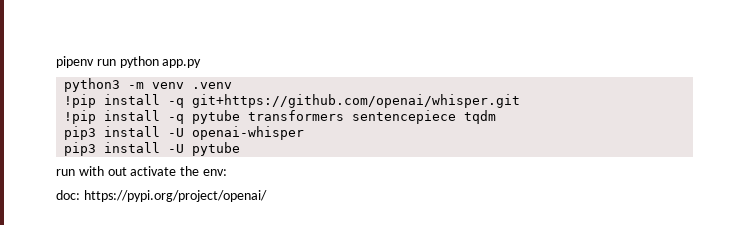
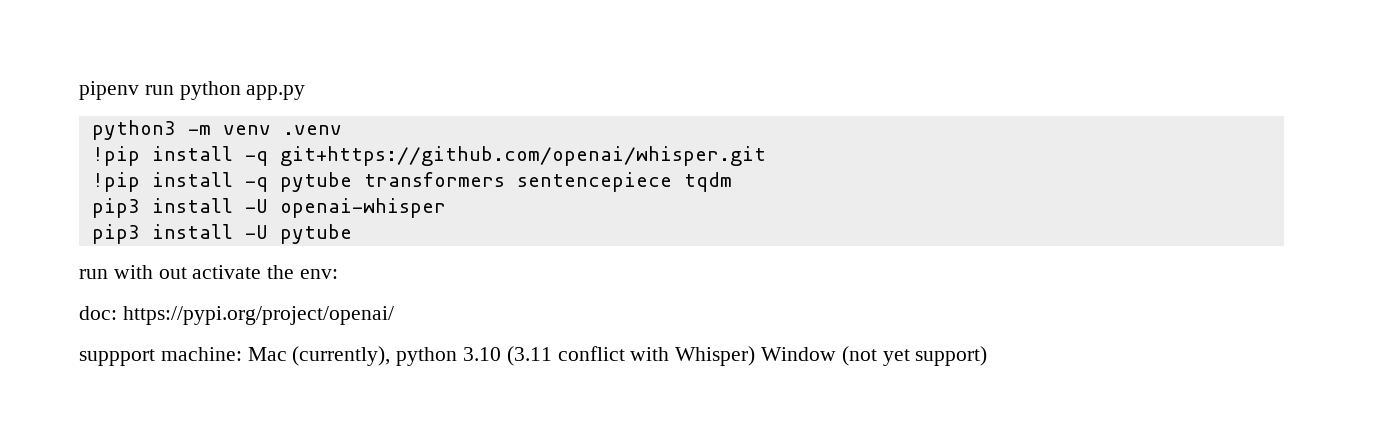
(267, 196) none -> [79,346,988,366] // suppport machine: Mac (currently), python 3.10 (3.11 conflict with Whisper) Window (not yet support)

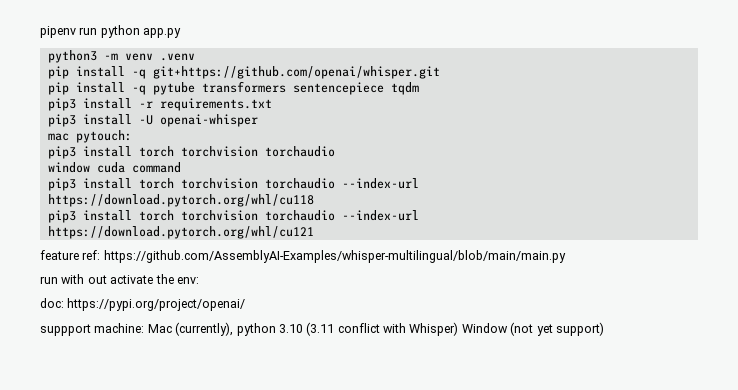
[91,146,140,166] !pip -> [47,66,69,79] pip
[91,172,140,192] !pip -> [47,82,69,95] pip
[244,198,446,218] [91,224,352,244] -U openai-whisper // pip3 install -U pytube -> [138,98,272,111] [47,114,258,127] [47,130,132,143] [47,146,335,159] [47,162,181,173] [47,178,419,191] [47,194,314,207] [47,210,419,223] [47,226,314,239] [40,250,566,263] -r requirements.txt // pip3 install -U openai-whisper // mac pytouch: // pip3 install torch torchvision torchaudio // window cuda command // pip3 install torch torchvision torchaudio --index-url https://download.pytorch.org/whl/cu118 // pip3 install torch torchvision torchaudio --index-url https://download.pytorch.org/whl/cu121 // feature ref: https://github.com/AssemblyAI-Examples/whisper-multilingual/blob/main/main.py

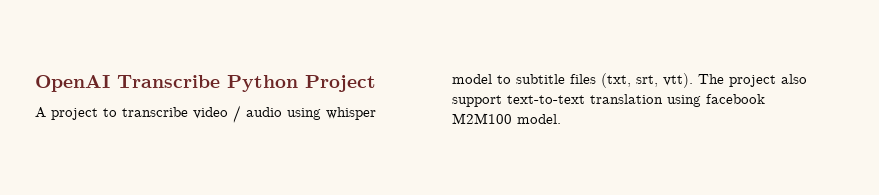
[40,25,182,38] [47,50,195,63] [47,66,440,79] [47,81,419,95] [47,98,272,111] [47,114,258,127] [47,130,132,143] [47,146,335,159] [47,162,181,173] [47,178,419,191] [47,194,314,207] [47,210,419,223] [47,226,314,239] [40,250,566,263] [40,274,199,284] [40,298,246,311] [40,322,604,336] pipenv run python app.py // python3 -m venv .venv // pip install -q git+https://github.com/openai/whisper.git // pip install -q pytube transformers sentencepiece tqdm // pip3 install -r requirements.txt // pip3 install -U openai-whisper // mac pytouch: // pip3 install torch torchvision torchaudio // window cuda command // pip3 install torch torchvision torchaudio --index-url https://download.pytorch.org/whl/cu118 // pip3 install torch torchvision torchaudio --index-url https://download.pytorch.org/whl/cu121 // feature ref: https://github.com/AssemblyAI-Examples/whisper-multilingual/blob/main/main.py // run with out activate the env: // doc: https://pypi.org/project/openai/ // suppport machine: Mac (currently), python 3.10 (3.11 conflict with Whisper) Window (not yet support) -> [35,75,376,92] [35,105,376,123] [452,73,807,88] [452,94,765,107] [452,113,561,124] OpenAI Transcribe Python Project // A project to transcribe video / audio using whisper model to subtitle files (txt, srt, vtt). The project also support text-to-text translation using facebook M2M100 model.

